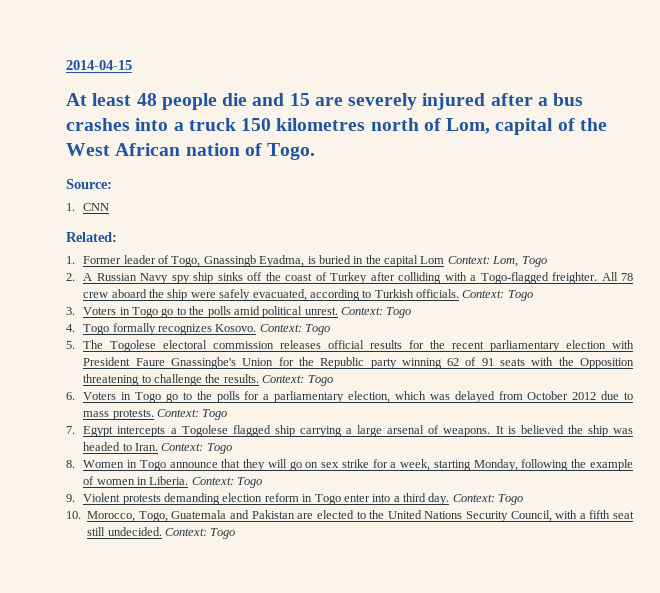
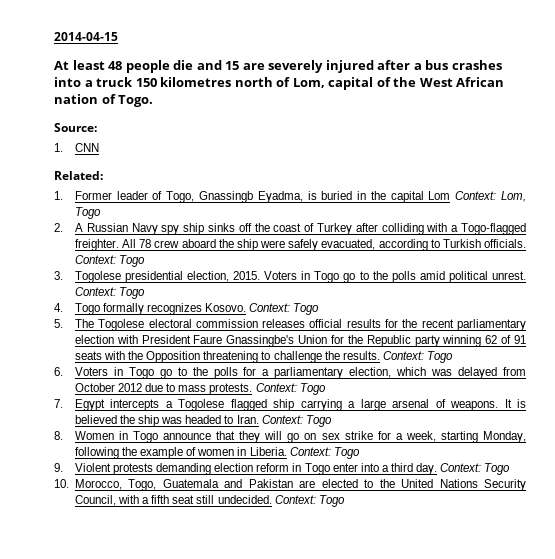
(75, 311) none -> [74,271,261,283] Togolese presidential election, 2015.

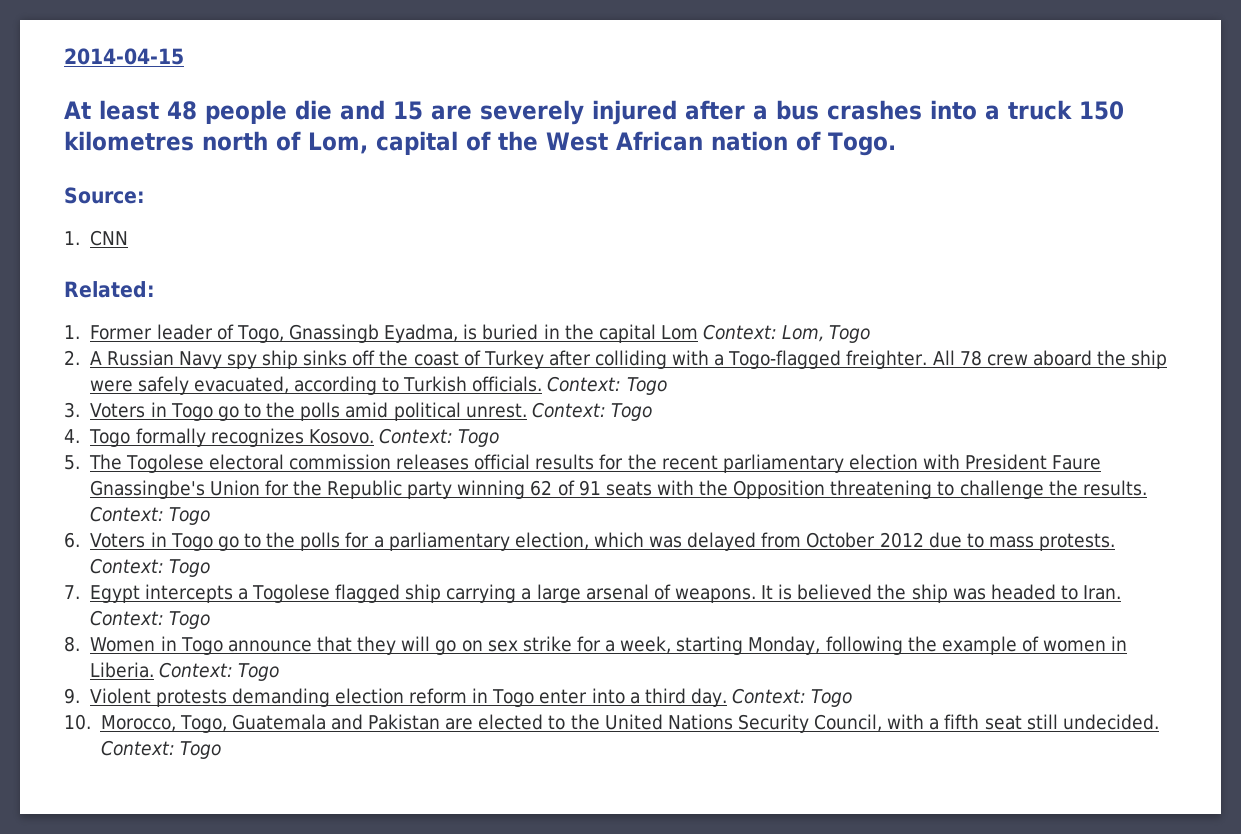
[74,271,261,283] Togolese presidential election, 2015. -> (80, 410) none

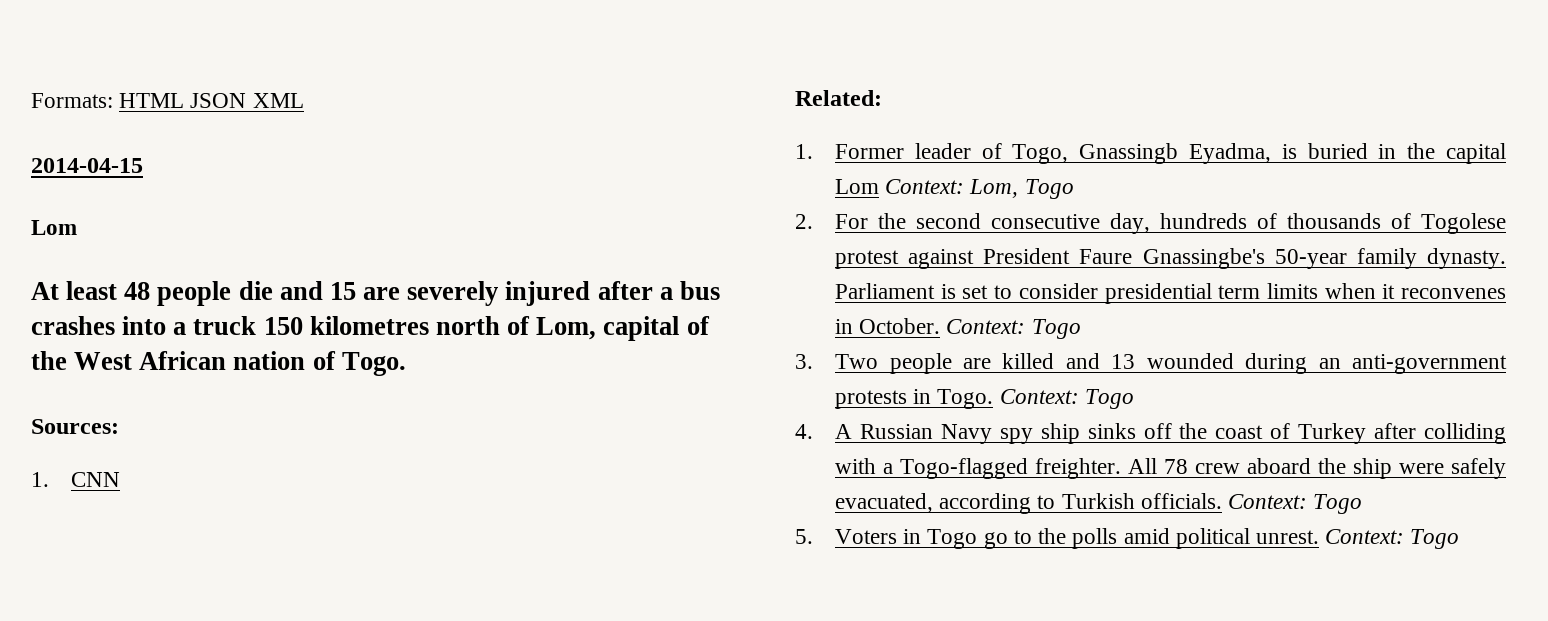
(64, 56) none -> [31,93,304,108] Formats: HTML JSON XML //
(184, 56) none -> [31,220,77,235] // Lom
[64,187,145,204] Source: -> [31,419,119,434] Sources:
(80, 357) none -> [835,213,1506,234] [835,248,1506,269] [835,283,1506,304] [835,318,1081,339] [795,353,1507,374] [835,389,1134,409] [795,424,813,439] For the second consecutive day, hundreds of thousands of Togolese protest against President Faure Gnassingbe's 50-year family dynasty. Parliament is set to consider presidential term limits when it reconvenes in October. Context: Togo // 3. Two people are killed and 13 wounded during an anti-government protests in Togo. Context: Togo // 4.
[64,402,80,418] 3. -> [795,529,813,544] 5.
[64,428,500,447] [64,454,1102,473] [89,480,1147,499] [89,506,210,525] [64,532,1116,551] [89,558,210,577] [64,584,1122,603] [89,610,210,629] [64,636,1128,655] [89,662,279,681] [64,688,853,707] [64,714,1159,733] [100,740,221,759] // 4. Togo formally recognizes Kosovo. Context: Togo // 5. The Togolese electoral commission releases official results for the recent parliamentary election with President Faure Gnassingbe's Union for the Republic party winning 62 of 91 seats with the Opposition threatening to challenge the results. Context: Togo // 6. Voters in Togo go to the polls for a parliamentary election, which was delayed from October 2012 due to mass protests. Context: Togo // 7. Egypt intercepts a Togolese flagged ship carrying a large arsenal of weapons. It is believed the ship was headed to Iran. Context: Togo // 8. Women in Togo announce that they will go on sex strike for a week, starting Monday, following the example of women in Liberia. Context: Togo // 9. Violent protests demanding election reform in Togo enter into a third day. Context: Togo // 10. Morocco, Togo, Guatemala and Pakistan are elected to the United Nations Security Council, with a fifth seat still undecided. Context: Togo -> (1460, 539) none

